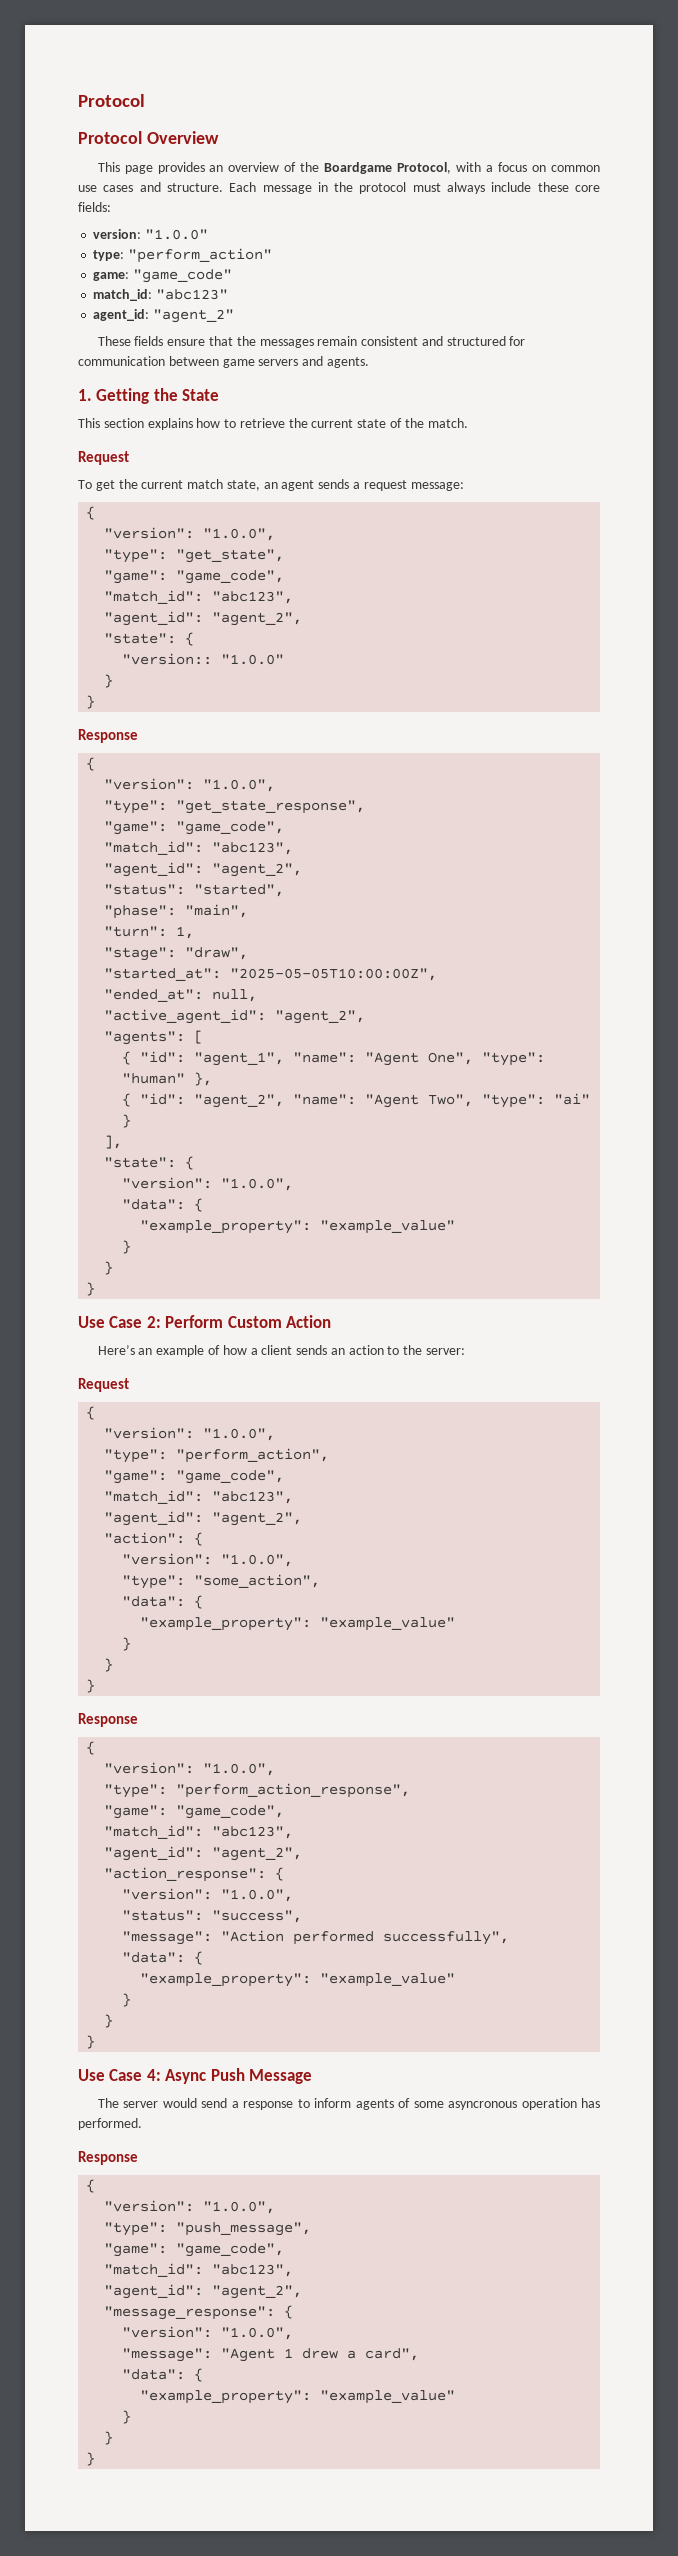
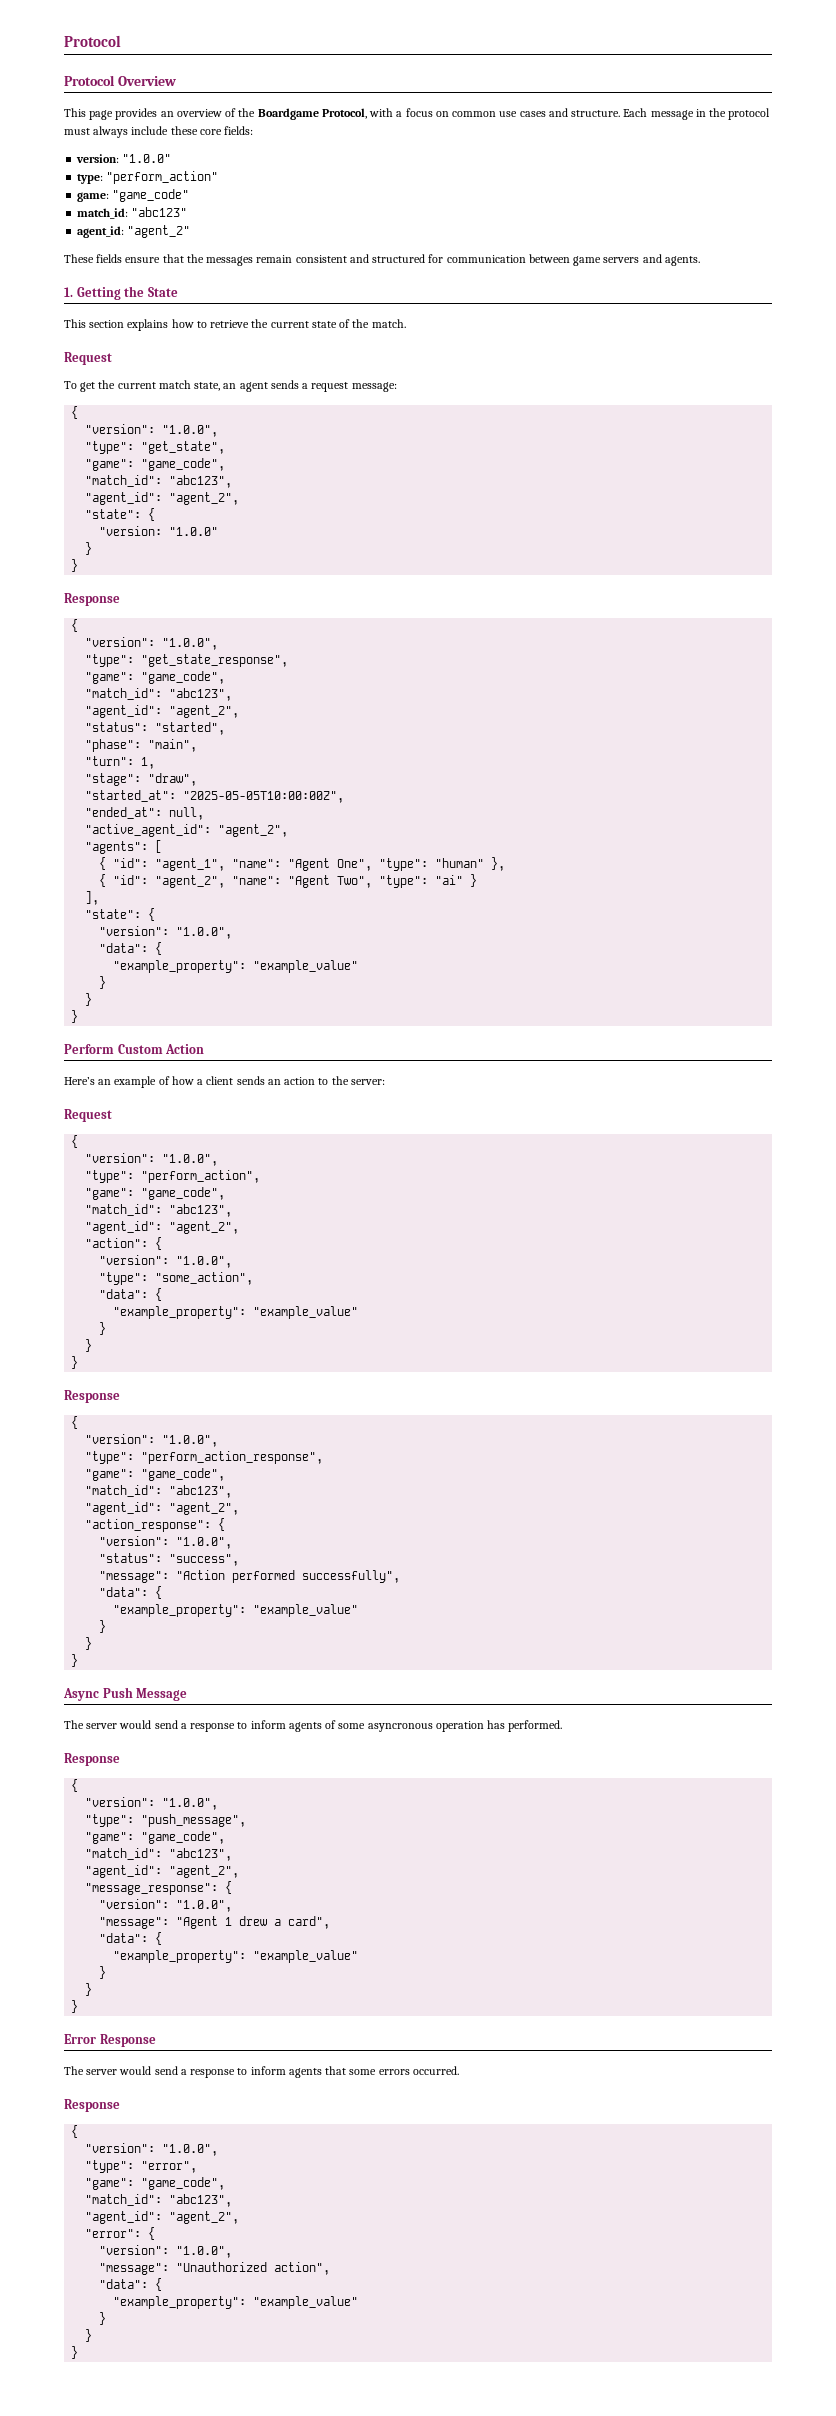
[122,653,213,665] "version:: -> [99,526,163,536] "version:
[78,1316,161,1328] Use Case 2: -> (79, 1016) none
[78,2069,161,2081] Use Case 4: -> (79, 1660) none
(96, 2459) none -> [64,2034,156,2047] [64,2066,459,2078] [64,2099,120,2112] [71,2125,79,2138] [85,2143,219,2156] [85,2160,198,2173] [85,2177,226,2190] [85,2194,233,2207] [85,2211,240,2224] [85,2227,156,2240] [99,2245,233,2258] [99,2262,331,2275] [99,2278,163,2291] [113,2296,359,2309] [99,2312,107,2325] [85,2329,93,2342] [71,2346,79,2359] // Error Response // The server would send a response to inform agents that some errors occurred. // Response // { // "version": "1.0.0", // "type": "error", // "game": "game_code", // "match_id": "abc123", // "agent_id": "agent_2", // "error": { // "version": "1.0.0", // "message": "Unauthorized action", // "data": { // "example_property": "example_value" // } // } // }

